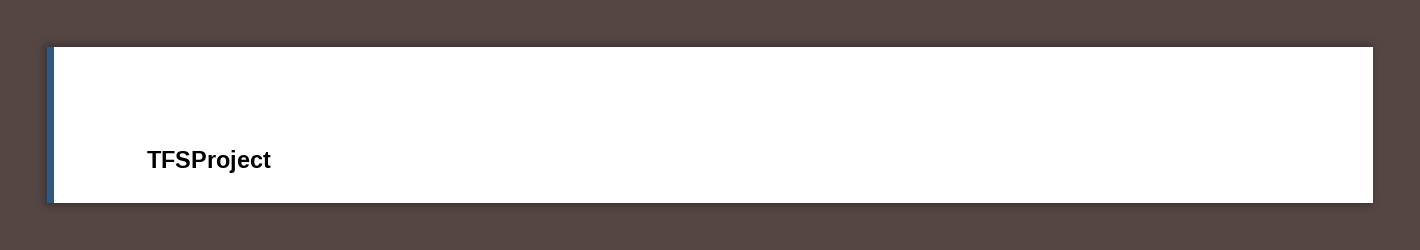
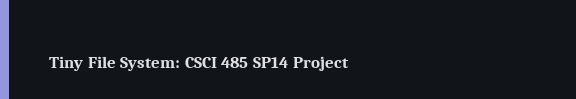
[147,150,271,173] TFSProject -> [49,56,349,71] Tiny File System: CSCI 485 SP14 Project

